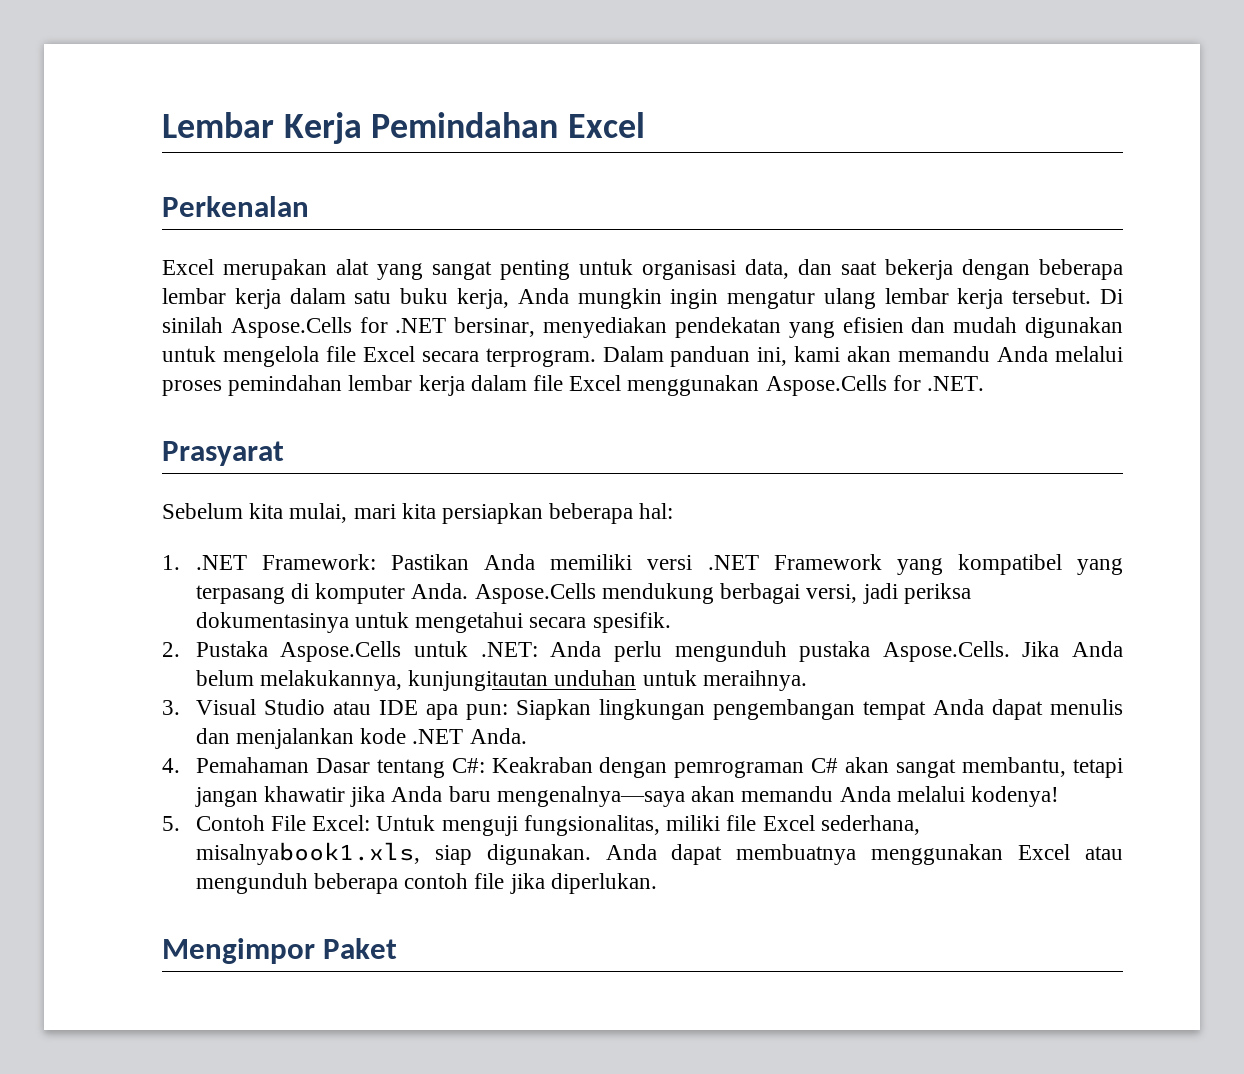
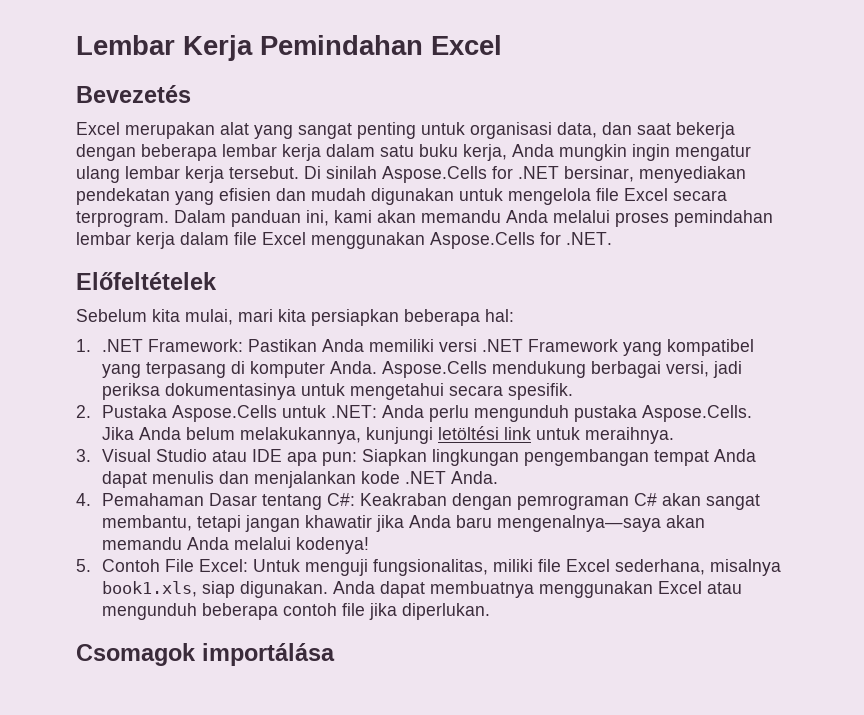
[162,196,309,217] Perkenalan -> [76,85,191,103] Bevezetés
[162,441,284,466] Prasyarat -> [76,272,217,290] Előfeltételek
[408,670,637,691] kunjungitautan unduhan -> [366,426,532,444] kunjungi letöltési link
[195,842,420,865] misalnyabook1.xls, -> [710,559,782,576] [102,581,198,597] misalnya book1.xls,
[162,938,398,964] Mengimpor Paket -> [76,643,335,666] Csomagok importálása

